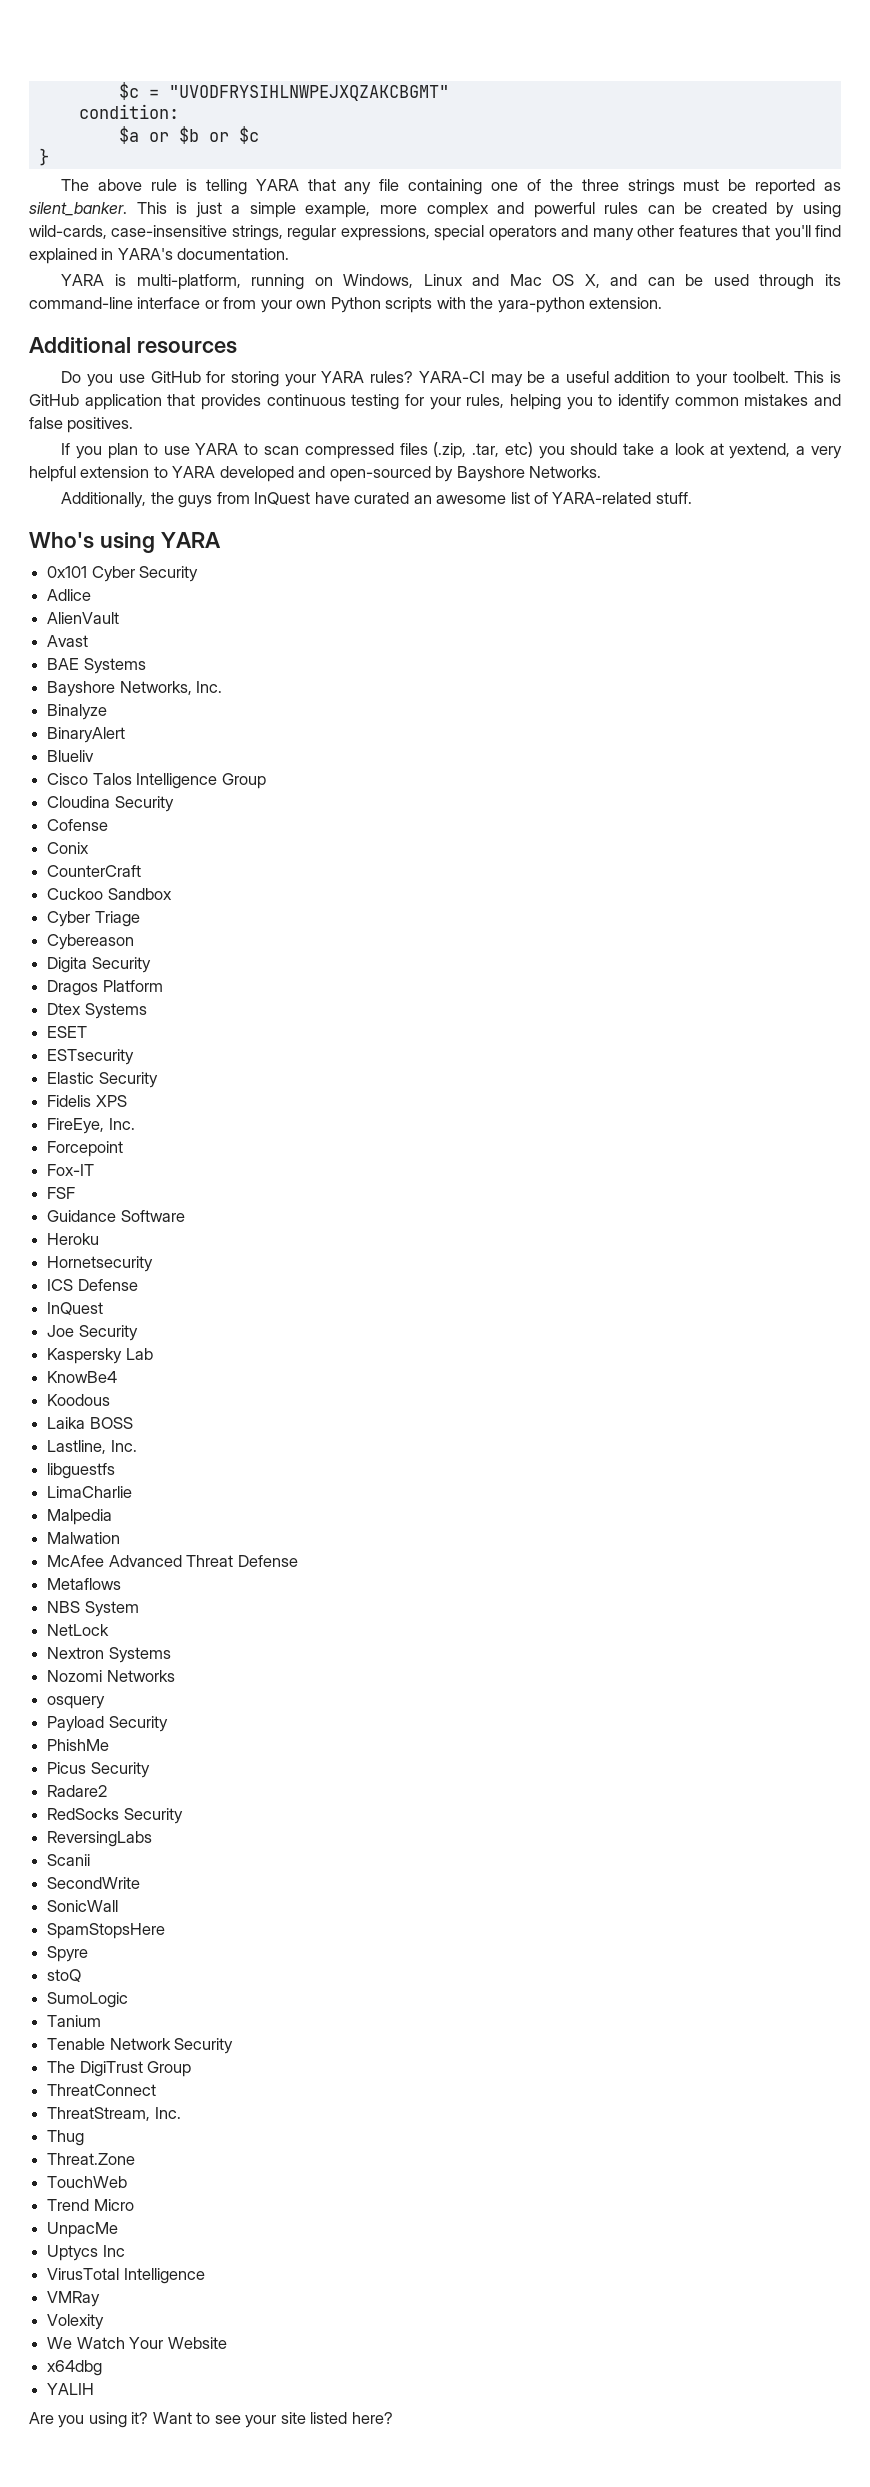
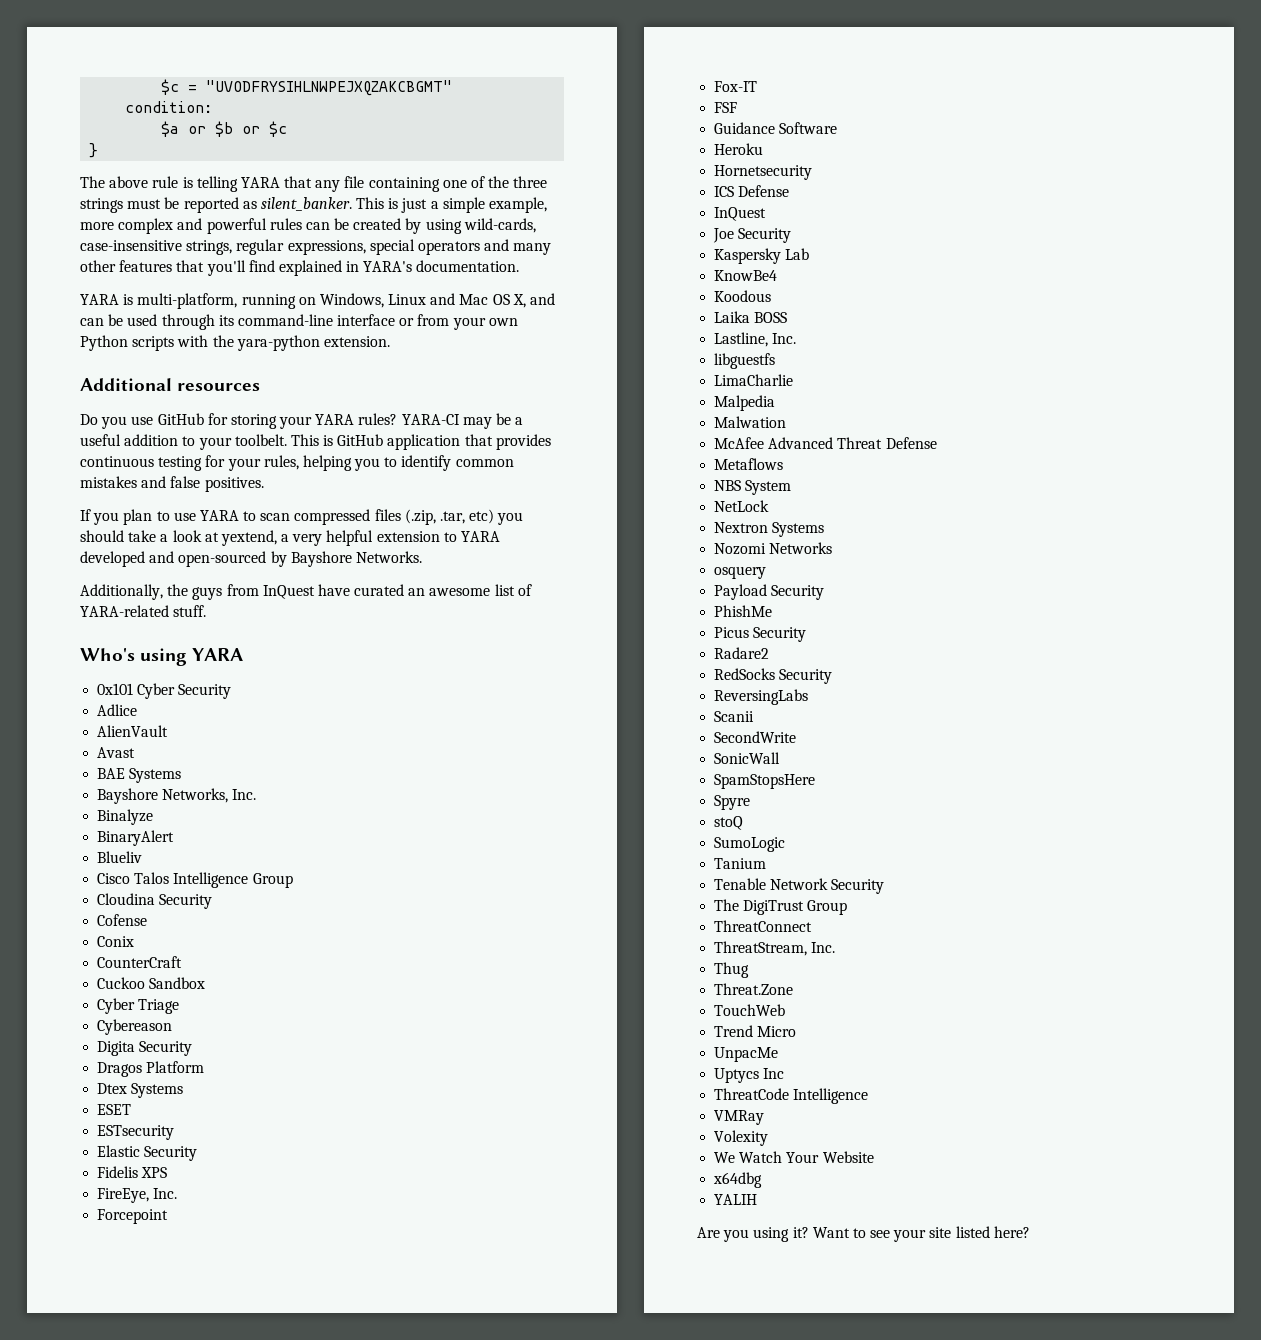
[47,2268,120,2280] VirusTotal -> [714,1088,790,1100] ThreatCode

